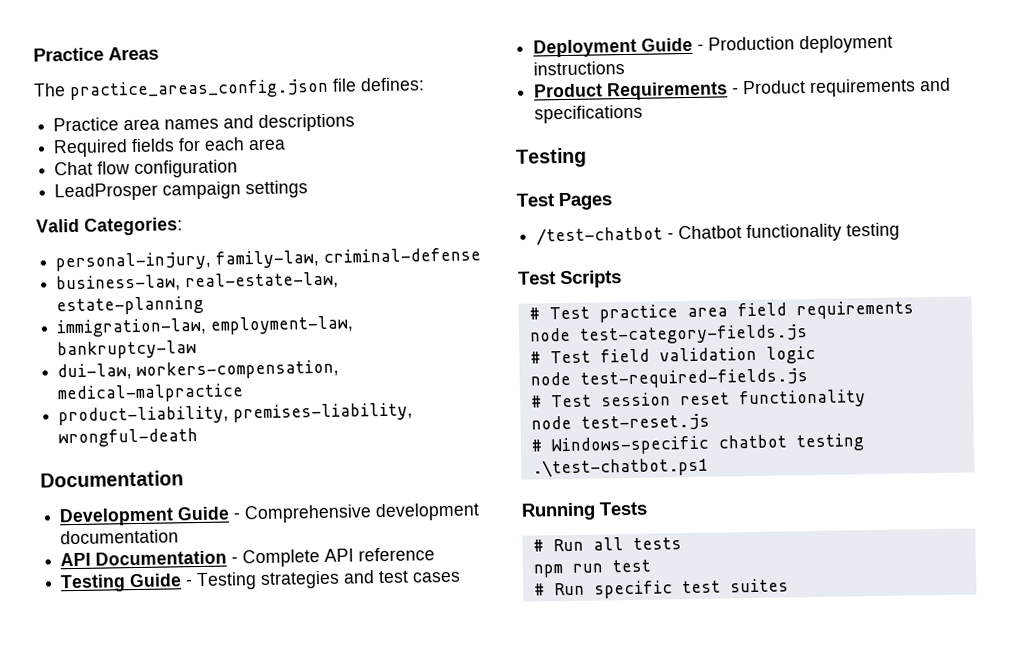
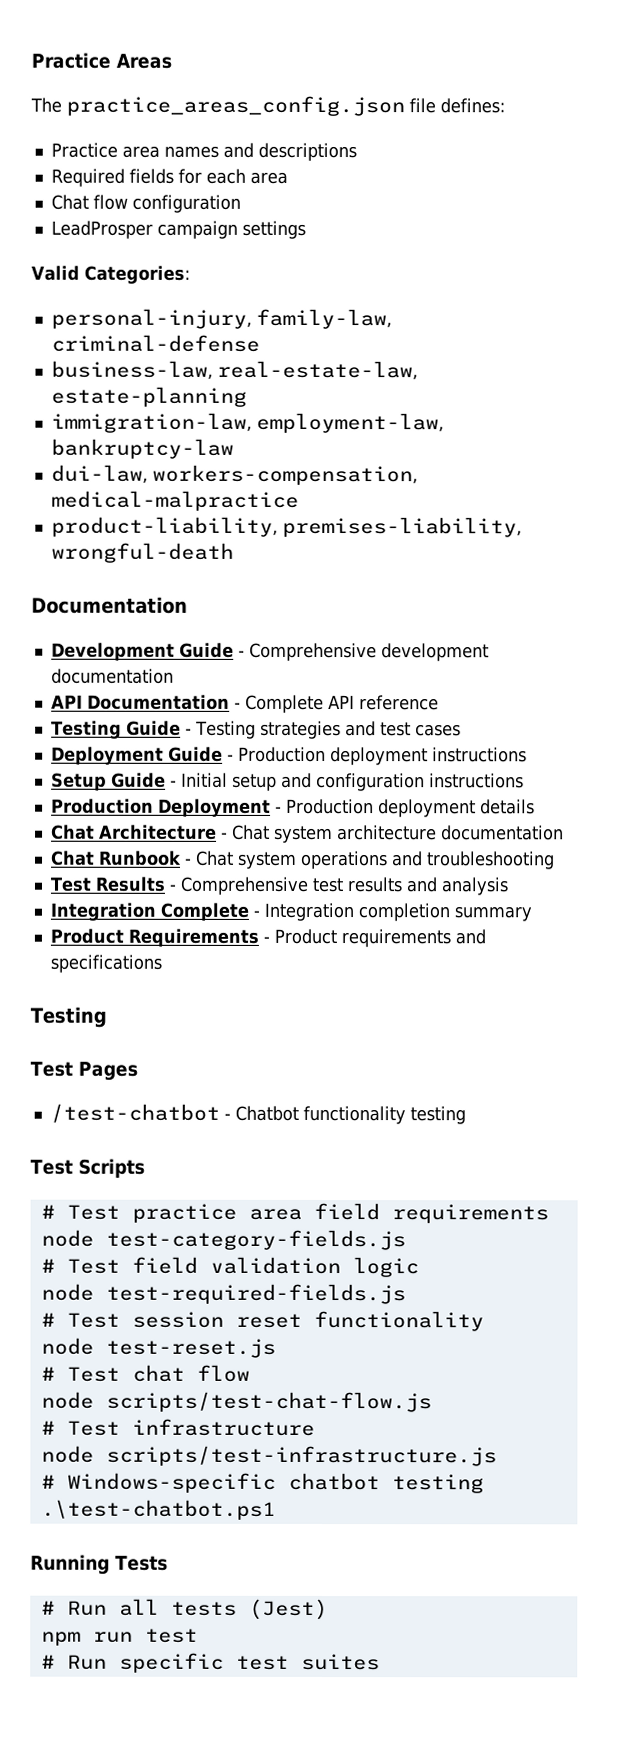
(626, 68) none -> [50,772,524,792] [50,798,535,818] [50,824,564,844] [50,850,555,870] [49,876,508,896] [49,902,532,922] // Setup Guide - Initial setup and configuration instructions // Production Deployment - Production deployment details // Chat Architecture - Chat system architecture documentation // Chat Runbook - Chat system operations and troubleshooting // Test Results - Comprehensive test results and analysis // Integration Complete - Integration completion summary
(710, 422) none -> [40,1364,250,1382] [40,1391,432,1413] [40,1418,315,1436] [40,1445,497,1467] // # Test chat flow // node scripts/test-chat-flow.js // # Test infrastructure // node scripts/test-infrastructure.js
(682, 543) none -> [248,1598,328,1621] (Jest)

